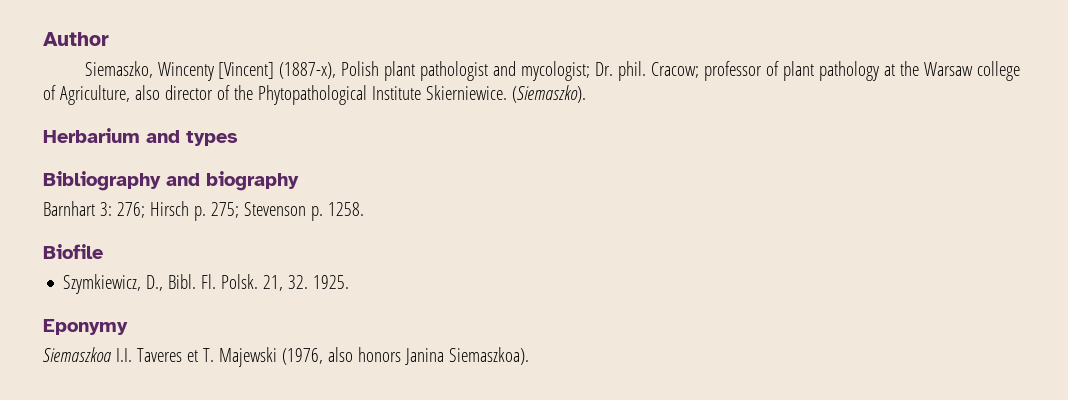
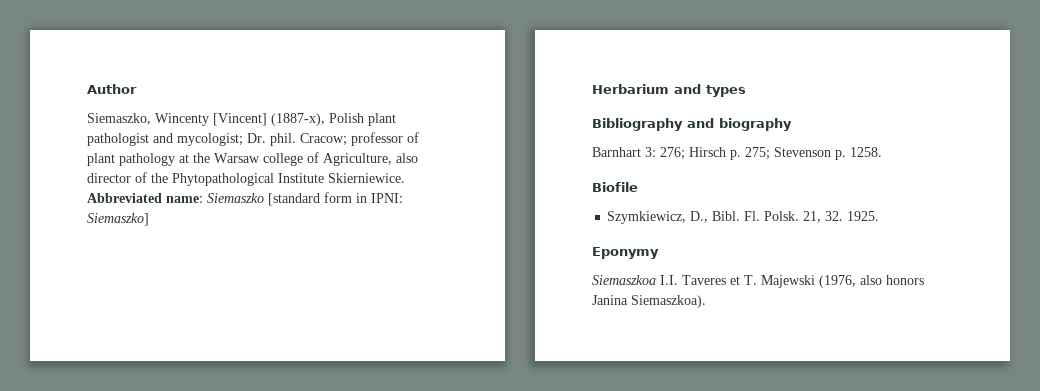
[511,85,586,103] (Siemaszko). -> [87,192,403,206] [87,213,149,226] Abbreviated name: Siemaszko [standard form in IPNI: Siemaszko]

